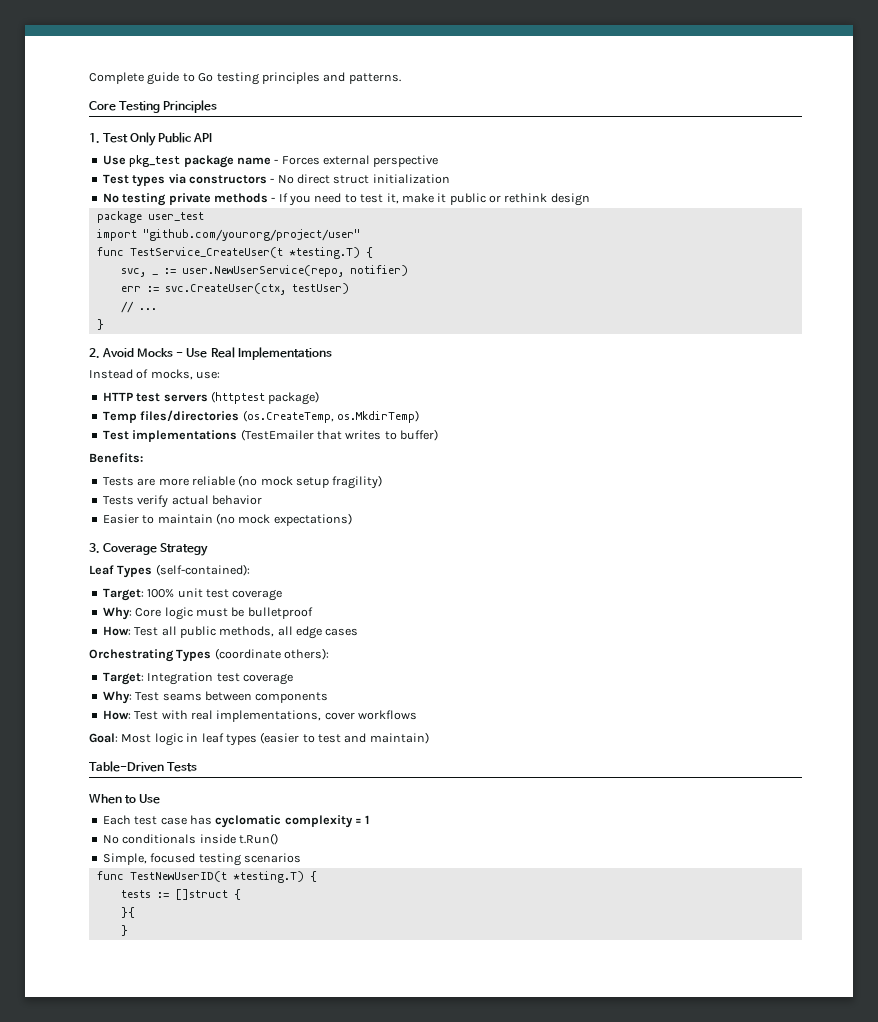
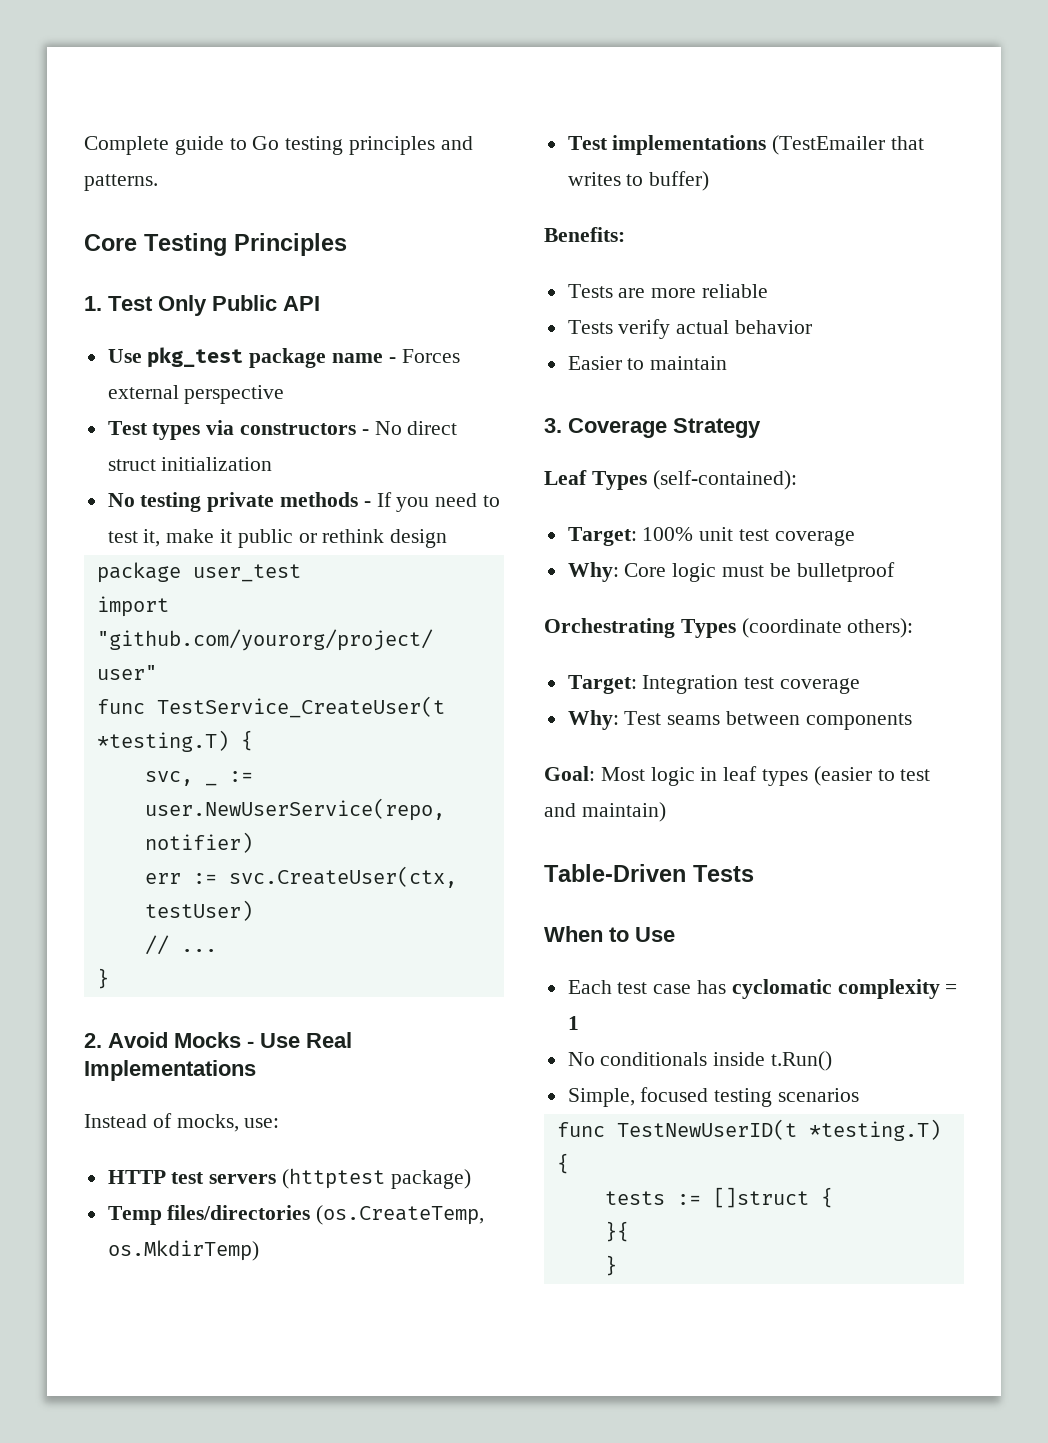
[238,475,383,489] (no mock setup fragility) -> (769, 291) none
[215,513,352,526] (no mock expectations) -> (728, 363) none
[102,626,359,639] // How: Test all public methods, all edge cases -> (895, 572) none
[102,710,417,722] // How: Test with real implementations, cover workflows -> (912, 721) none

